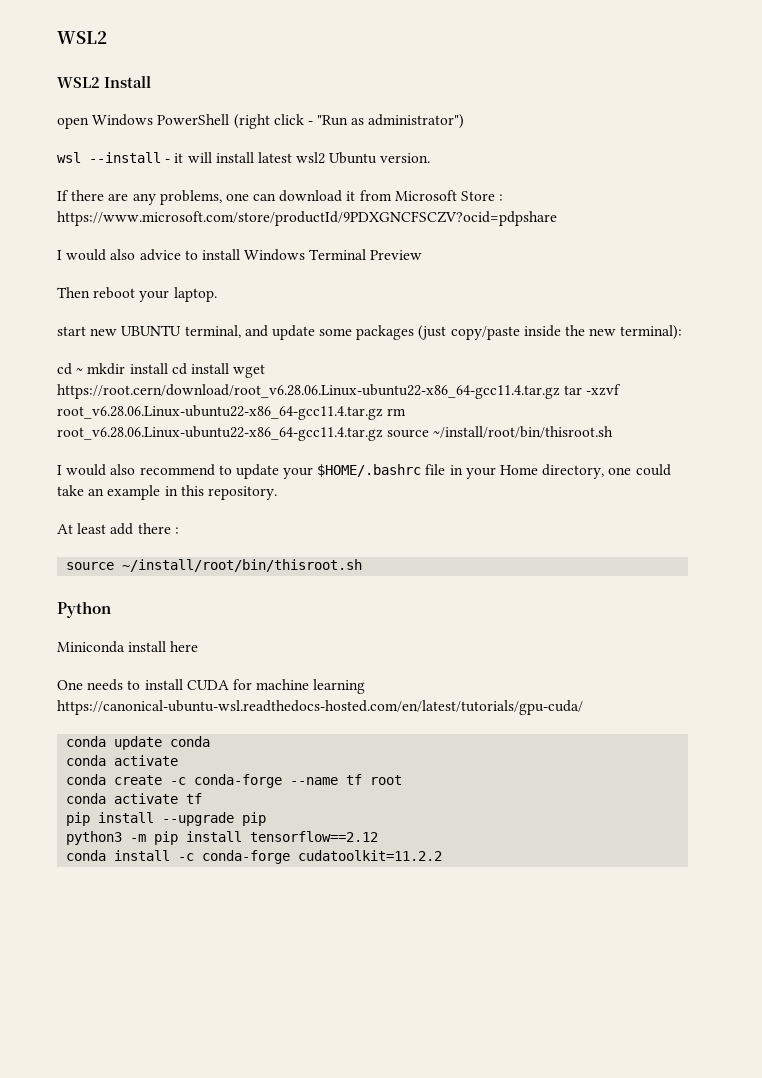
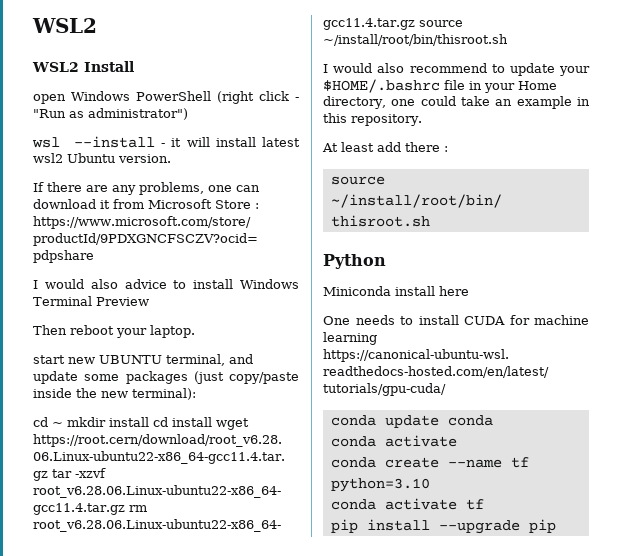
[170,774,283,788] -c conda-forge -> (439, 462) none
[370,775,403,785] root -> [330,478,430,492] python=3.10
[66,831,379,845] [66,850,443,864] // python3 -m pip install tensorflow==2.12 // conda install -c conda-forge cudatoolkit=11.2.2 -> (556, 526) none

